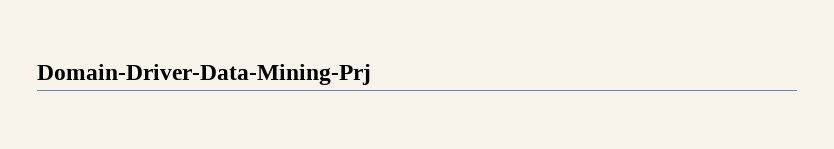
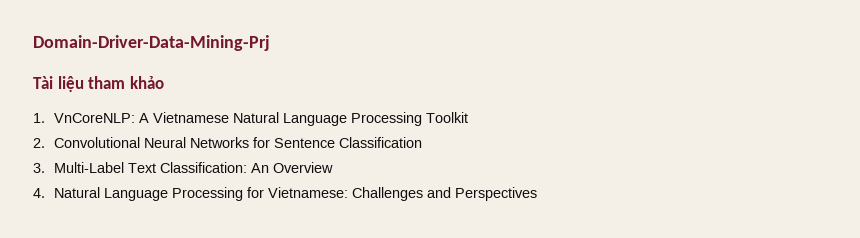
(371, 74) none -> [33,76,164,92] [33,112,468,126] [33,137,422,148] [33,162,333,173] [33,187,537,201] // Tài liệu tham khảo // 1. VnCoreNLP: A Vietnamese Natural Language Processing Toolkit // 2. Convolutional Neural Networks for Sentence Classification // 3. Multi-Label Text Classification: An Overview // 4. Natural Language Processing for Vietnamese: Challenges and Perspectives

